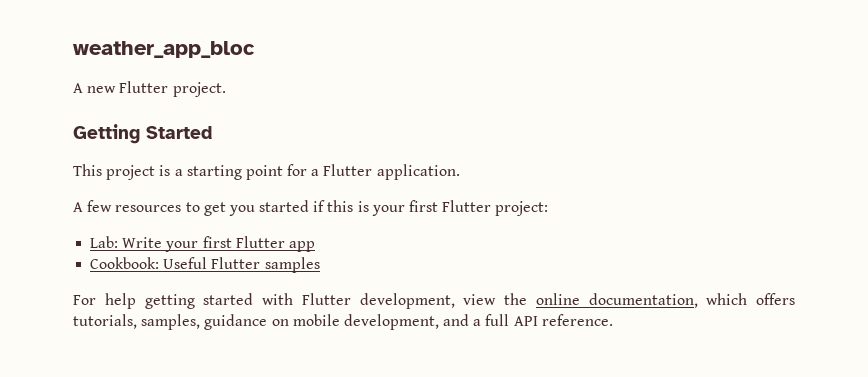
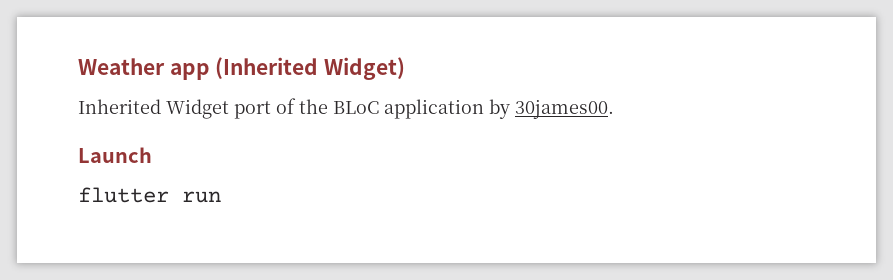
[73,41,255,58] [73,81,226,97] [73,124,212,144] [73,164,460,180] [73,200,549,216] [90,236,315,252] [90,257,320,273] [73,293,795,309] [73,314,613,330] weather_app_bloc // A new Flutter project. // Getting Started // This project is a starting point for a Flutter application. // A few resources to get you started if this is your first Flutter project: // Lab: Write your first Flutter app // Cookbook: Useful Flutter samples // For help getting started with Flutter development, view the online documentation, which offers tutorials, samples, guidance on mobile development, and a full API reference. -> [78,57,406,80] [78,98,614,119] [78,147,152,163] [78,187,221,203] Weather app (Inherited Widget) // Inherited Widget port of the BLoC application by 30james00. // Launch // flutter run

